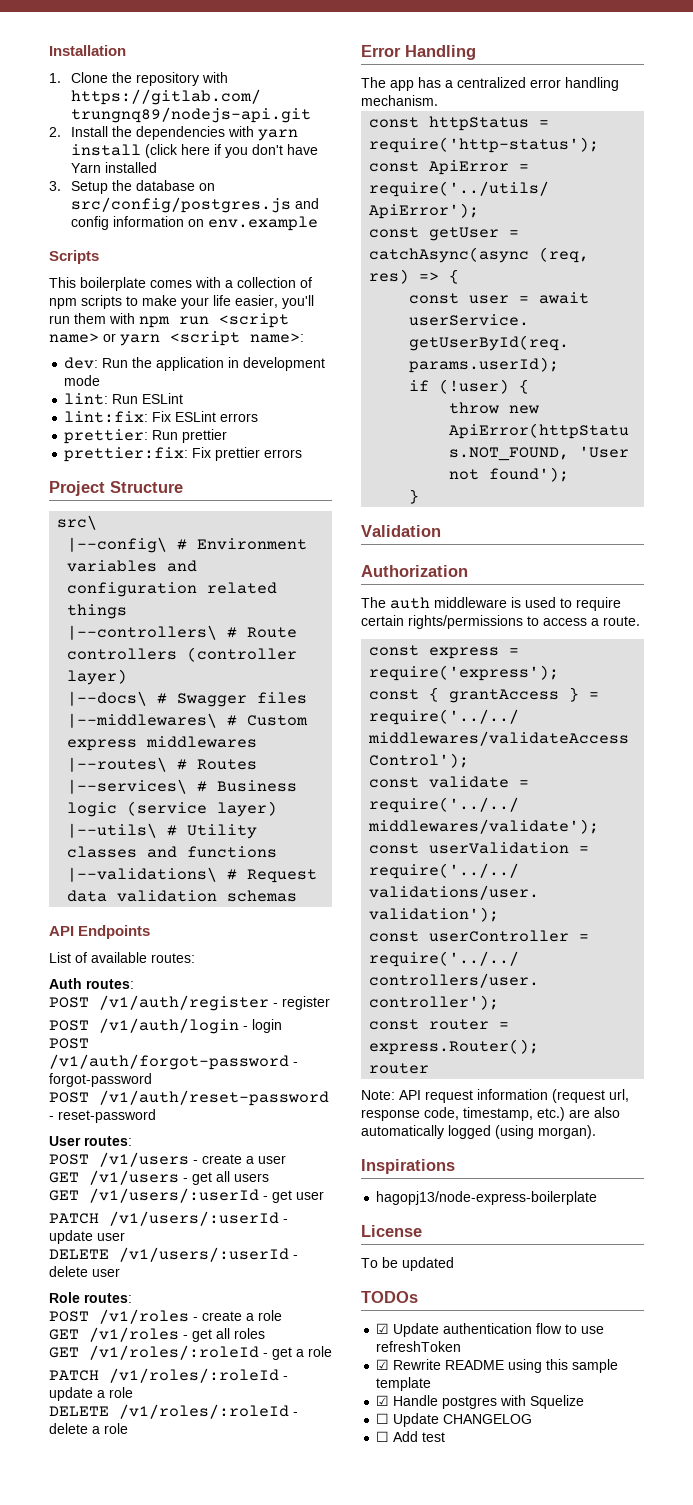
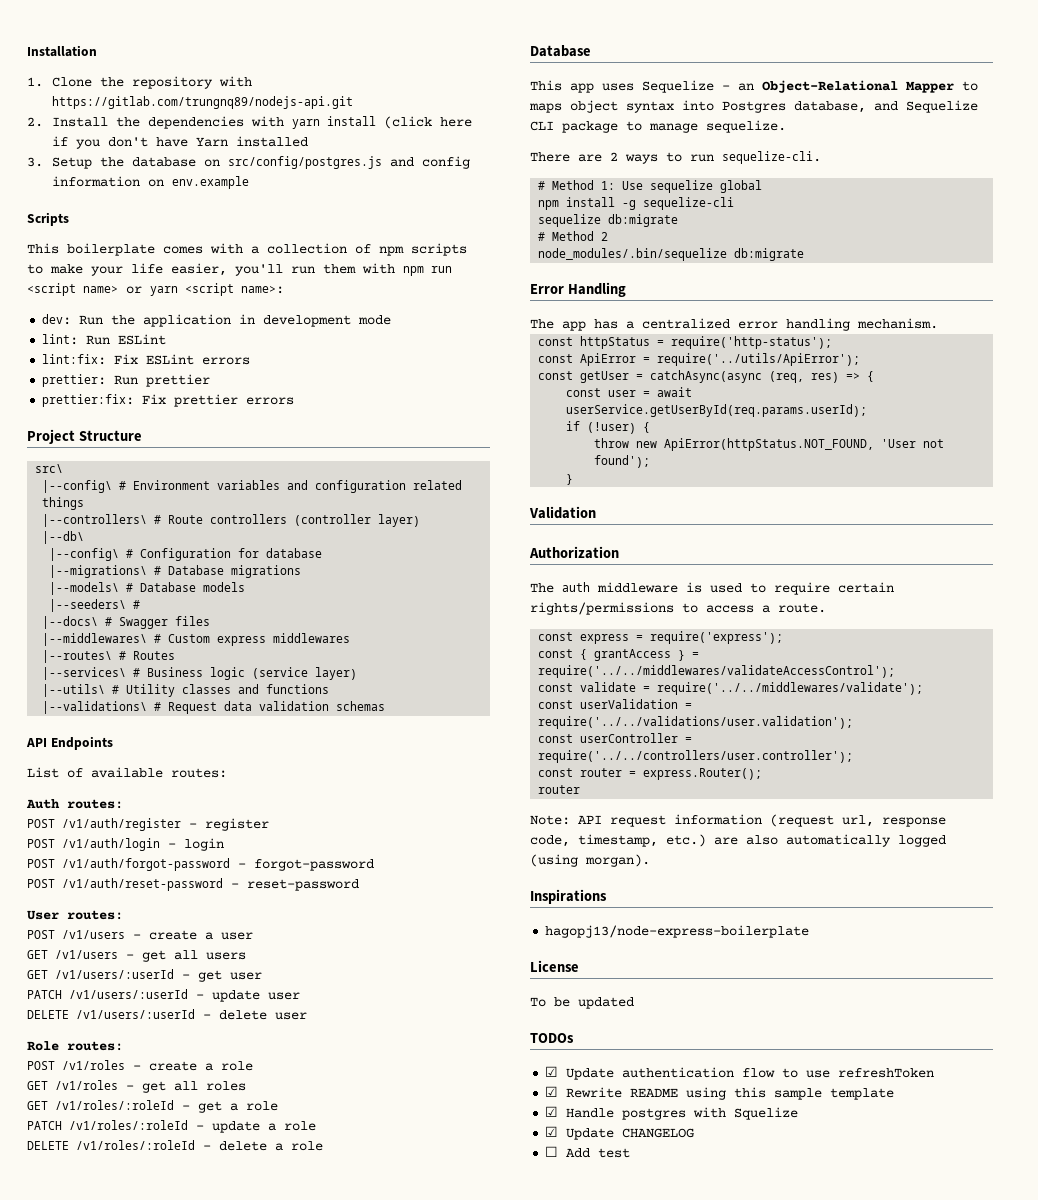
(128, 677) none -> [42,531,85,544] [49,548,323,561] [49,565,302,578] [49,582,246,595] [49,599,141,612] // |--db\ // |--config\ # Configuration for database // |--migrations\ # Database migrations // |--models\ # Database models // |--seeders\ #
(128, 1428) none -> [530,45,591,57] [530,80,978,93] [529,100,978,113] [530,120,786,133] [530,151,821,164] [538,180,763,193] [538,197,735,210] [538,214,679,227] [538,231,609,241] [538,248,805,261] // Database // This app uses Sequelize - an Object-Relational Mapper to maps object syntax into Postgres database, and Sequelize CLI package to manage sequelize. // There are 2 ways to run sequelize-cli. // # Method 1: Use sequelize global // npm install -g sequelize-cli // sequelize db:migrate // # Method 2 // node_modules/.bin/sequelize db:migrate
[376,1413,390,1424] ☐ -> [545,1126,559,1137] ☑

